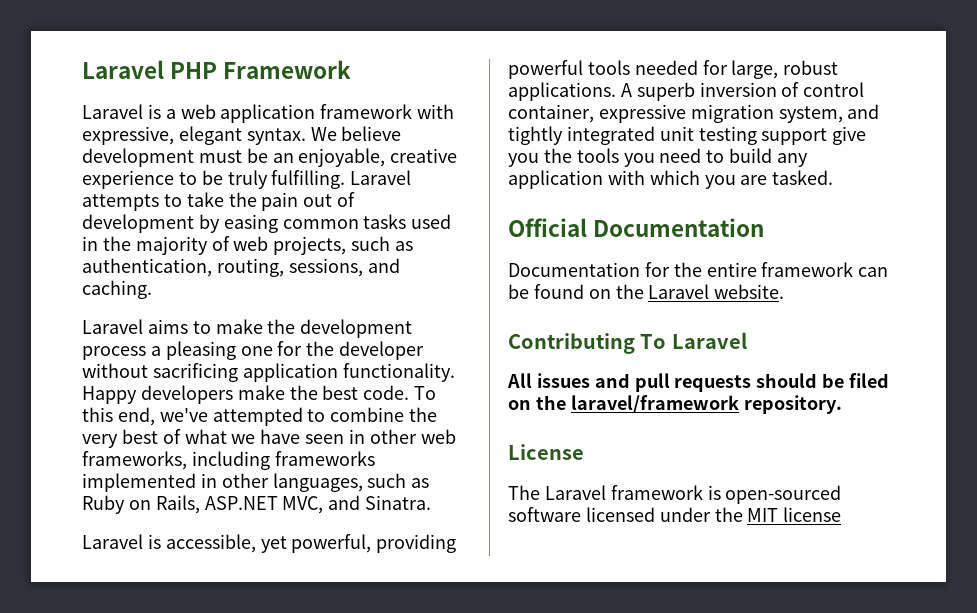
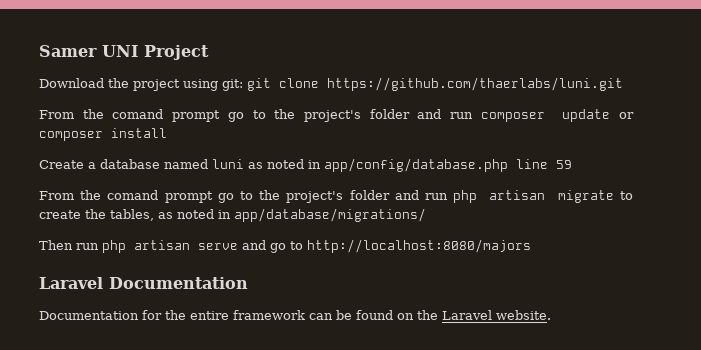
[82,60,352,79] [82,104,455,123] [82,126,402,145] [82,148,458,167] [82,170,412,189] [82,192,356,211] [82,214,452,233] [82,236,414,255] [82,258,400,277] [82,280,152,299] [82,319,413,338] [82,341,425,360] [82,363,455,382] [82,385,437,404] [82,407,438,426] [82,429,456,448] [82,451,375,470] [82,473,430,492] [82,495,432,514] [82,534,457,553] [508,60,839,79] [508,82,865,101] [508,104,880,123] [508,126,867,145] [508,148,809,167] [508,170,834,189] [508,218,587,237] Laravel PHP Framework // Laravel is a web application framework with expressive, elegant syntax. We believe development must be an enjoyable, creative experience to be truly fulfilling. Laravel attempts to take the pain out of development by easing common tasks used in the majority of web projects, such as authentication, routing, sessions, and caching. // Laravel aims to make the development process a pleasing one for the developer without sacrificing application functionality. Happy developers make the best code. To this end, we've attempted to combine the very best of what we have seen in other web frameworks, including frameworks implemented in other languages, such as Ruby on Rails, ASP.NET MVC, and Sinatra. // Laravel is accessible, yet powerful, providing powerful tools needed for large, robust applications. A superb inversion of control container, expressive migration system, and tightly integrated unit testing support give you the tools you need to build any application with which you are tasked. // Official -> [39,45,209,60] [39,77,623,91] [39,109,634,122] [39,128,167,141] [39,158,572,172] [39,190,633,203] [39,208,426,222] [39,239,531,253] [39,277,103,289] Samer UNI Project // Download the project using git: git clone https://github.com/thaerlabs/luni.git // From the comand prompt go to the project's folder and run composer update or composer install // Create a database named luni as noted in app/config/database.php line 59 // From the comand prompt go to the project's folder and run php artisan migrate to create the tables, as noted in app/database/migrations/ // Then run php artisan serve and go to http://localhost:8080/majors // Laravel
[508,332,747,354] [507,373,890,392] [508,395,842,414] [508,444,584,460] [508,485,842,504] [508,507,842,522] // Contributing To Laravel // All issues and pull requests should be filed on the laravel/framework repository. // License // The Laravel framework is open-sourced software licensed under the MIT license -> (551, 315) none

